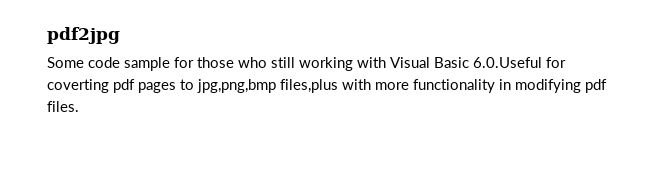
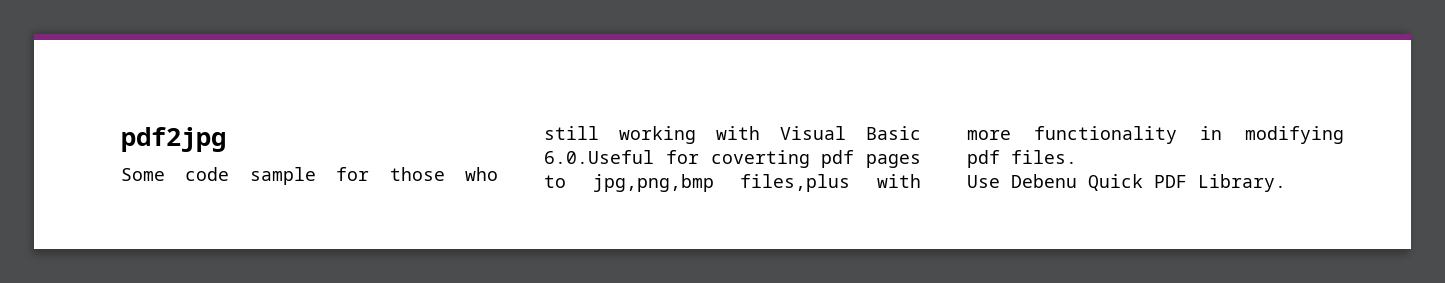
(79, 106) none -> [967,174,1286,192] // Use Debenu Quick PDF Library.

